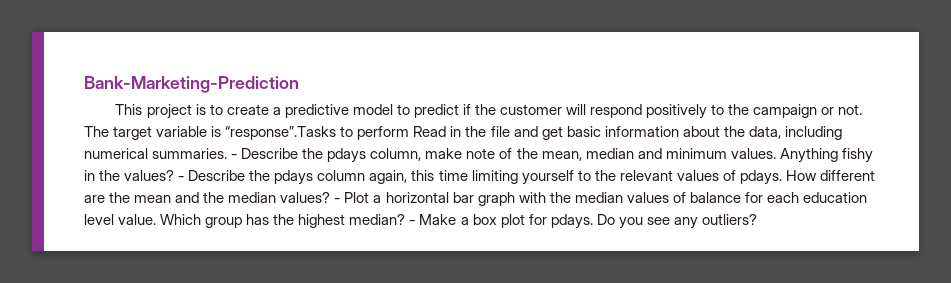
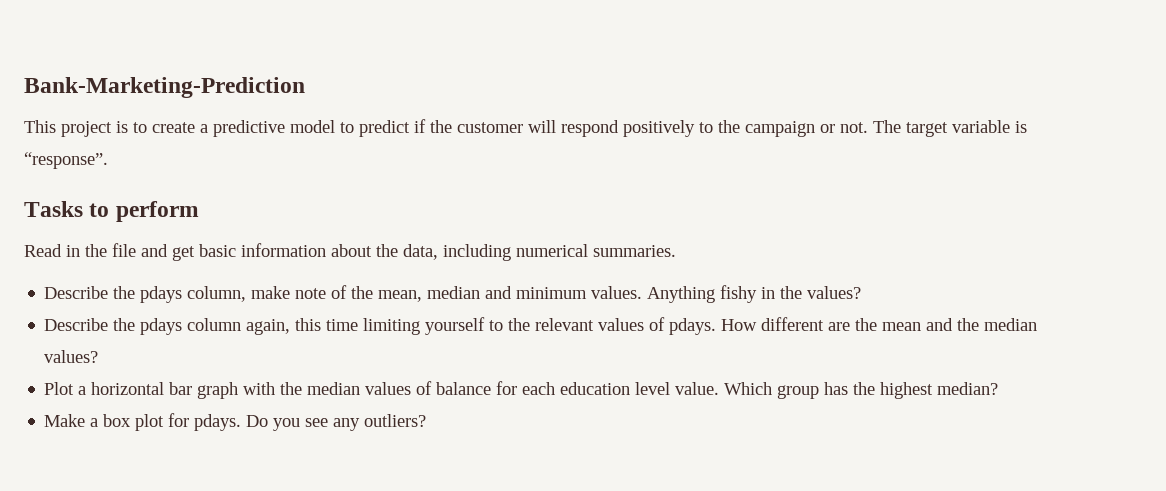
[225,126,337,140] “response”.Tasks -> [24,152,108,169] [24,201,83,217] “response”. // Tasks
(410, 133) none -> (199, 211) //
[231,154,238,159] - -> (676, 251) //
[178,176,185,181] - -> (862, 292) //
[334,198,341,203] - -> (99, 356) //
[409,220,416,225] - -> (999, 388) //

